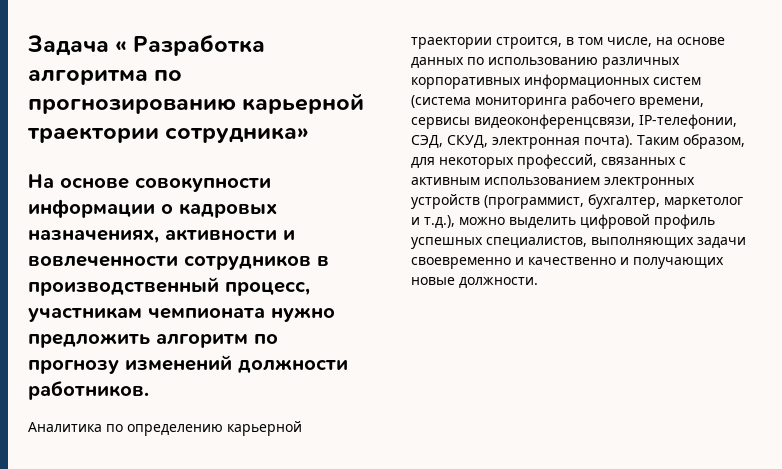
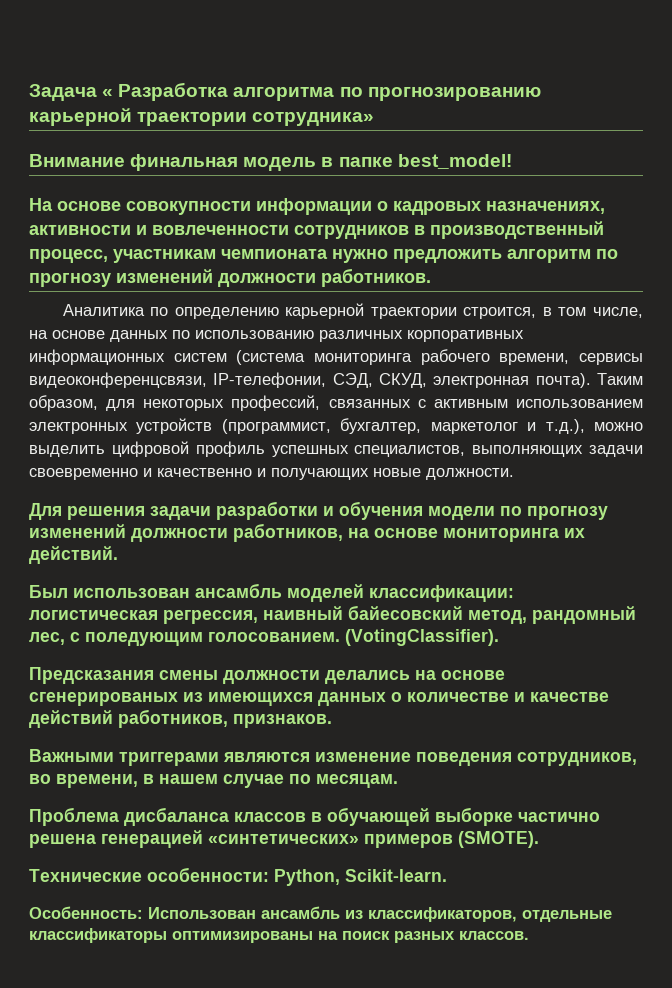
(310, 135) none -> [29,154,512,171] // Внимание финальная модель в папке best_model!
(538, 282) none -> [29,501,608,520] [29,523,585,542] [29,546,118,564] [29,583,514,602] [29,605,636,624] [29,629,499,646] [29,667,505,684] [29,692,609,706] [29,709,332,728] [29,749,637,766] [29,774,398,788] [29,807,600,826] [29,830,539,848] [29,867,447,886] [29,906,612,922] [29,928,529,943] // Для решения задачи разработки и обучения модели по прогнозу изменений должности работников, на основе мониторинга их действий. // Был использован ансамбль моделей классификации: логистическая регрессия, наивный байесовский метод, рандомный лес, с поледующим голосованием. (VotingClassifier). // Предсказания смены должности делались на основе сгенерированых из имеющихся данных о количестве и качестве действий работников, признаков. // Важными триггерами являются изменение поведения сотрудников, во времени, в нашем случае по месяцам. // Проблема дисбаланса классов в обучающей выборке частично решена генерацией «синтетических» примеров (SMOTE). // Технические особенности: Python, Scikit-learn. // Особенность: Использован ансамбль из классификаторов, отдельные классификаторы оптимизированы на поиск разных классов.

